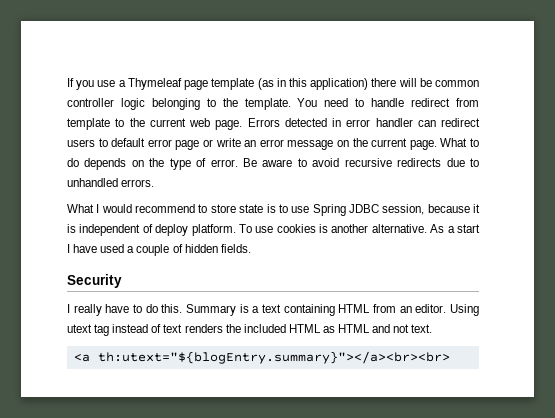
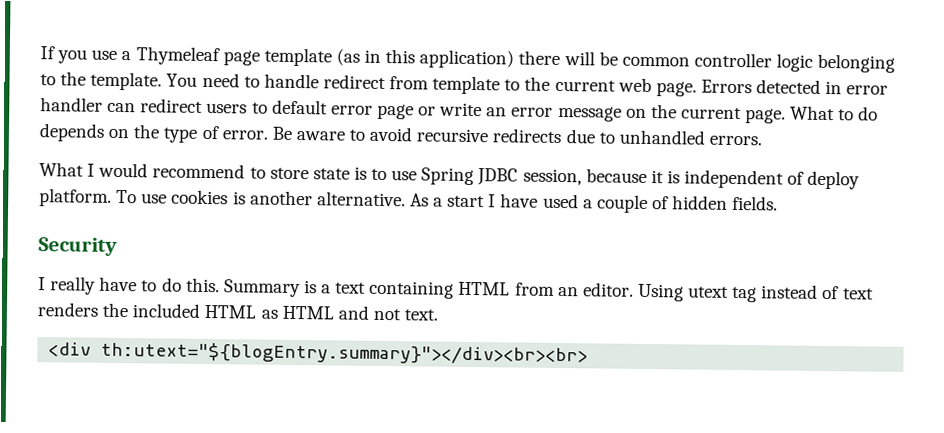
[73,351,450,364] <a th:utext="${blogEntry.summary}"></a><br><br> -> [48,341,589,366] <div th:utext="${blogEntry.summary}"></div><br><br>

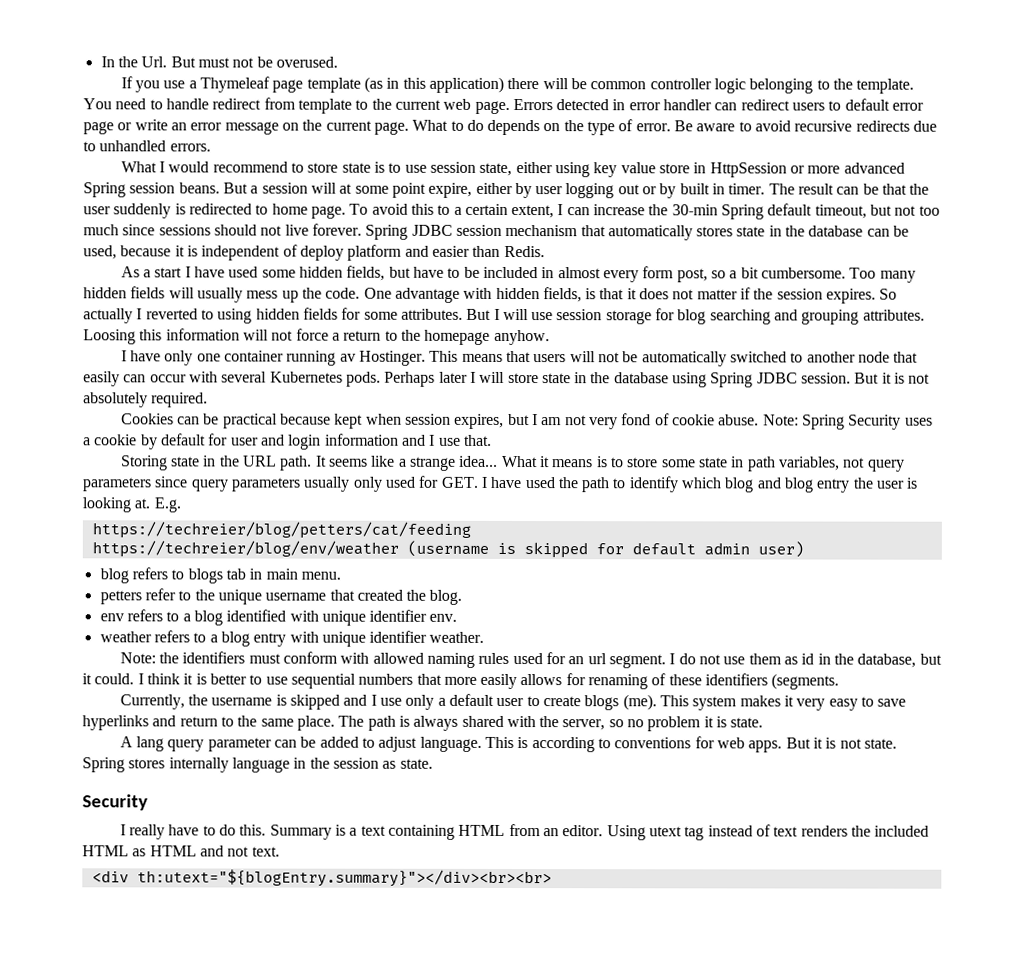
(40, 53) none -> [100,56,338,68] In the Url. But must not be overused. //
[421,167,582,186] Spring JDBC session, -> [430,161,905,178] [83,182,930,199] [83,203,940,220] [83,223,910,241] [83,245,117,260] session state, either using key value store in HttpSession or more advanced Spring session beans. But a session will at some point expire, either by user logging out or by built in timer. The result can be that the user suddenly is redirected to home page. To avoid this to a certain extent, I can increase the 30-min Spring default timeout, but not too much since sessions should not live forever. Spring JDBC session mechanism that automatically stores state in the database can be used,
[39,188,406,207] platform. To use cookies is another alternative. -> [347,244,545,261] platform and easier than Redis. //
[582,194,779,213] a couple of hidden fields. -> [261,265,916,283] [83,286,898,304] [83,307,925,325] [83,328,550,346] [120,350,919,367] [83,371,931,388] [83,392,209,408] [120,413,933,430] [83,433,492,450] [120,455,905,472] [82,475,919,493] [82,497,181,513] [91,521,471,539] [91,540,804,559] [99,567,341,584] [99,588,463,605] [99,609,458,626] [99,630,485,647] [119,651,942,669] [82,673,840,690] [119,693,907,711] [82,715,764,732] [119,736,897,753] [82,757,433,773] some hidden fields, but have to be included in almost every form post, so a bit cumbersome. Too many hidden fields will usually mess up the code. One advantage with hidden fields, is that it does not matter if the session expires. So actually I reverted to using hidden fields for some attributes. But I will use session storage for blog searching and grouping attributes. Loosing this information will not force a return to the homepage anyhow. // I have only one container running av Hostinger. This means that users will not be automatically switched to another node that easily can occur with several Kubernetes pods. Perhaps later I will store state in the database using Spring JDBC session. But it is not absolutely required. // Cookies can be practical because kept when session expires, but I am not very fond of cookie abuse. Note: Spring Security uses a cookie by default for user and login information and I use that. // Storing state in the URL path. It seems like a strange idea... What it means is to store some state in path variables, not query parameters since query parameters usually only used for GET. I have used the path to identify which blog and blog entry the user is looking at. E.g. // https://techreier/blog/petters/cat/feeding // https://techreier/blog/env/weather (username is skipped for default admin user) // blog refers to blogs tab in main menu. // petters refer to the unique username that created the blog. // env refers to a blog identified with unique identifier env. // weather refers to a blog entry with unique identifier weather. // Note: the identifiers must conform with allowed naming rules used for an url segment. I do not use them as id in the database, but it could. I think it is better to use sequential numbers that more easily allows for renaming of these identifiers (segments. // Currently, the username is skipped and I use only a default user to create blogs (me). This system makes it very easy to save hyperlinks and return to the same place. The path is always shared with the server, so no problem it is state. // A lang query parameter can be added to adjust language. This is according to conventions for web apps. But it is not state. Spring stores internally language in the session as state.

